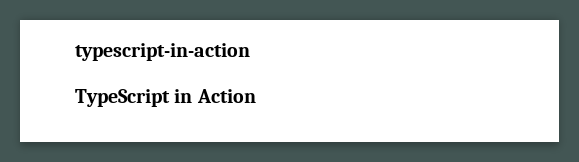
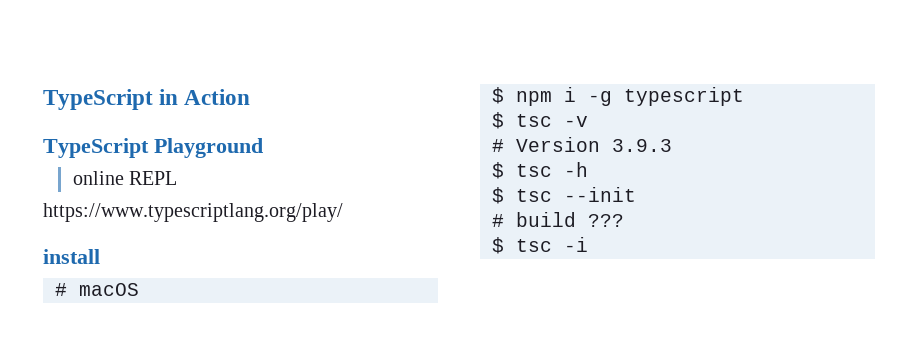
[75,43,250,61] typescript-in-action // -> (43, 99) none
(256, 96) none -> [43,138,263,158] [72,171,177,185] [43,203,343,222] [43,249,100,264] [55,283,139,296] [492,87,744,106] [492,112,588,129] [492,137,672,152] [492,162,588,179] [492,187,636,204] [492,212,624,227] [492,237,588,254] // TypeScript Playground // online REPL // https://www.typescriptlang.org/play/ // install // # macOS // $ npm i -g typescript // $ tsc -v // # Version 3.9.3 // $ tsc -h // $ tsc --init // # build ??? // $ tsc -i

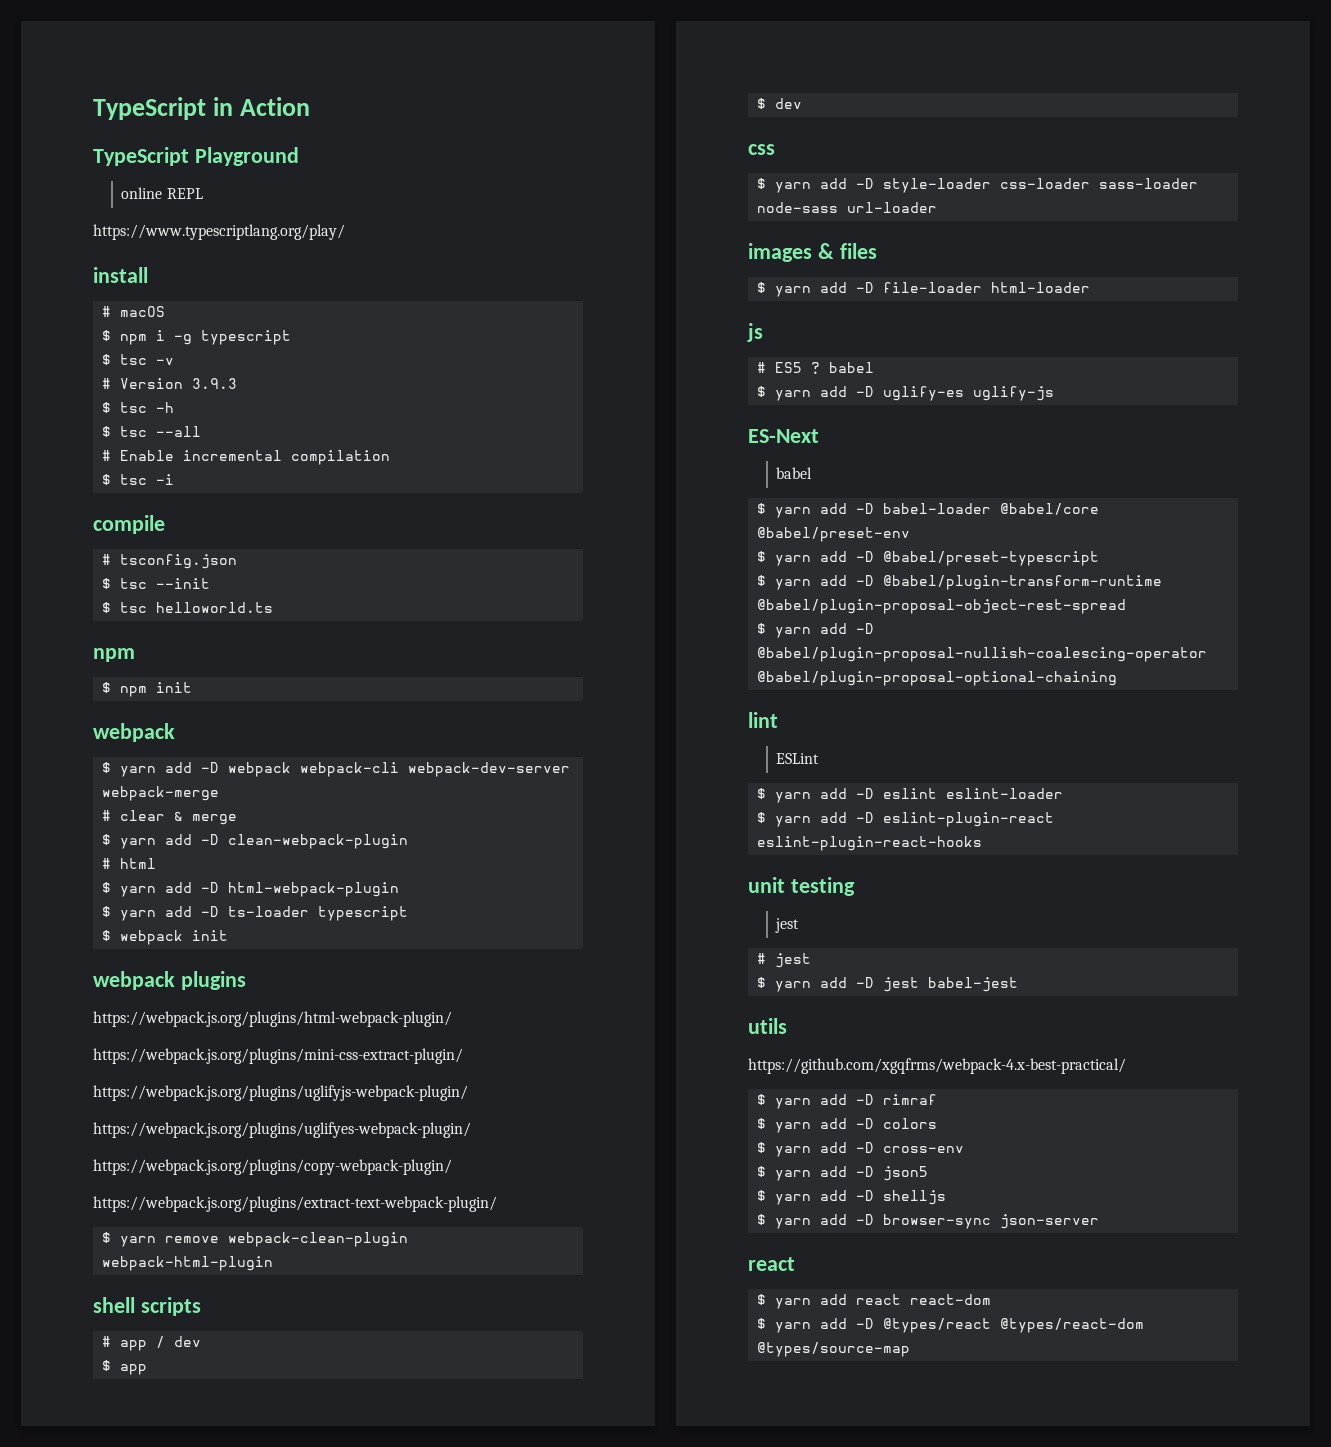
[564,187,636,202] [492,212,624,227] --init // # build ??? -> [156,426,202,437] [102,450,391,465] --all // # Enable incremental compilation
(588, 244) none -> [93,515,165,534] [102,554,238,569] [102,578,211,589] [102,602,274,613] [93,648,135,662] [102,682,193,697] [93,723,175,742] [102,762,571,777] [102,786,220,801] [102,810,238,825] [102,834,409,849] [102,858,157,869] [102,882,400,897] [102,906,409,921] [102,930,229,945] [93,971,246,990] [93,1011,452,1027] [93,1048,463,1064] [93,1085,468,1101] [93,1122,471,1138] [93,1159,452,1175] [93,1196,497,1212] [102,1232,409,1247] [102,1256,274,1271] [93,1297,201,1316] [102,1336,202,1351] [102,1360,148,1375] [757,98,803,109] [748,144,775,155] [757,178,1199,193] [757,202,938,213] [748,243,877,262] [757,282,1091,297] [747,323,763,342] [757,362,875,374] [757,386,1055,401] [748,429,819,443] [776,467,813,479] [757,503,1100,518] [757,527,911,542] [757,551,1100,566] [757,575,1163,590] [757,599,1127,614] [757,623,875,638] [757,647,1208,662] [757,671,1118,686] [748,712,778,728] [776,753,820,764] [757,788,1064,803] [757,812,1055,827] [757,836,983,851] [748,877,855,896] [775,918,800,933] [757,953,812,968] [757,977,1019,992] [748,1018,787,1034] [748,1058,1126,1074] [757,1094,938,1109] [757,1118,938,1133] [757,1142,965,1157] [757,1166,929,1181] [757,1190,947,1205] [757,1214,1100,1229] [748,1257,795,1271] [757,1294,992,1309] [757,1318,1145,1333] [757,1342,911,1357] // compile // # tsconfig.json // $ tsc --init // $ tsc helloworld.ts // npm // $ npm init // webpack // $ yarn add -D webpack webpack-cli webpack-dev-server webpack-merge // # clear & merge // $ yarn add -D clean-webpack-plugin // # html // $ yarn add -D html-webpack-plugin // $ yarn add -D ts-loader typescript // $ webpack init // webpack plugins // https://webpack.js.org/plugins/html-webpack-plugin/ // https://webpack.js.org/plugins/mini-css-extract-plugin/ // https://webpack.js.org/plugins/uglifyjs-webpack-plugin/ // https://webpack.js.org/plugins/uglifyes-webpack-plugin/ // https://webpack.js.org/plugins/copy-webpack-plugin/ // https://webpack.js.org/plugins/extract-text-webpack-plugin/ // $ yarn remove webpack-clean-plugin webpack-html-plugin // shell scripts // # app / dev // $ app // $ dev // css // $ yarn add -D style-loader css-loader sass-loader node-sass url-loader // images & files // $ yarn add -D file-loader html-loader // js // # ES5 ? babel // $ yarn add -D uglify-es uglify-js // ES-Next // babel // $ yarn add -D babel-loader @babel/core @babel/preset-env // $ yarn add -D @babel/preset-typescript // $ yarn add -D @babel/plugin-transform-runtime @babel/plugin-proposal-object-rest-spread // $ yarn add -D @babel/plugin-proposal-nullish-coalescing-operator @babel/plugin-proposal-optional-chaining // lint // ESLint // $ yarn add -D eslint eslint-loader // $ yarn add -D eslint-plugin-react eslint-plugin-react-hooks // unit testing // jest // # jest // $ yarn add -D jest babel-jest // utils // https://github.com/xgqfrms/webpack-4.x-best-practical/ // $ yarn add -D rimraf // $ yarn add -D colors // $ yarn add -D cross-env // $ yarn add -D json5 // $ yarn add -D shelljs // $ yarn add -D browser-sync json-server // react // $ yarn add react react-dom // $ yarn add -D @types/react @types/react-dom @types/source-map

